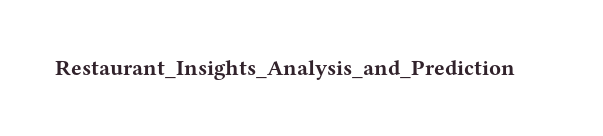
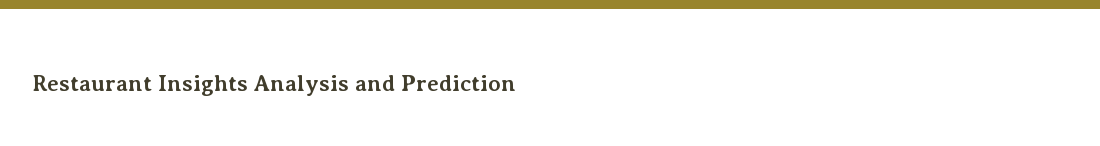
[55,60,515,80] Restaurant_Insights_Analysis_and_Prediction -> [32,75,517,96] Restaurant Insights Analysis and Prediction

